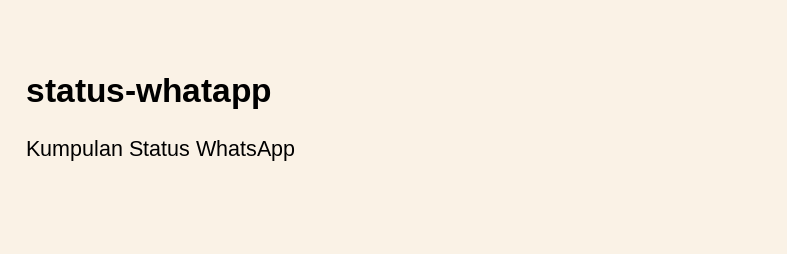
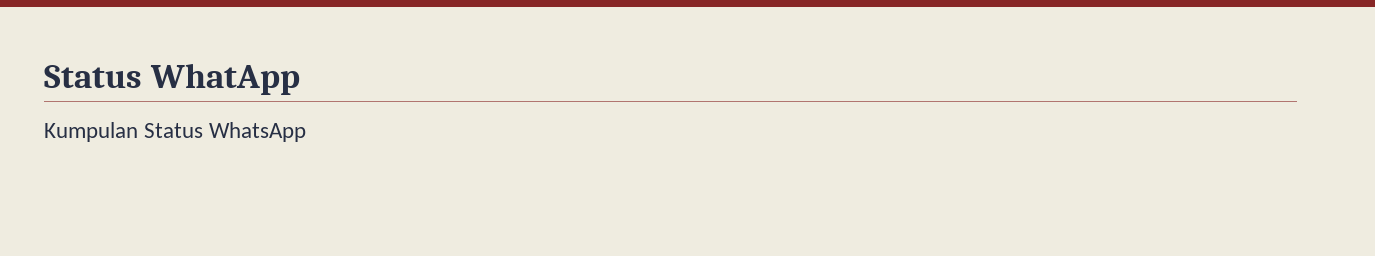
[26,78,271,109] status-whatapp -> [44,63,301,95] Status WhatApp

